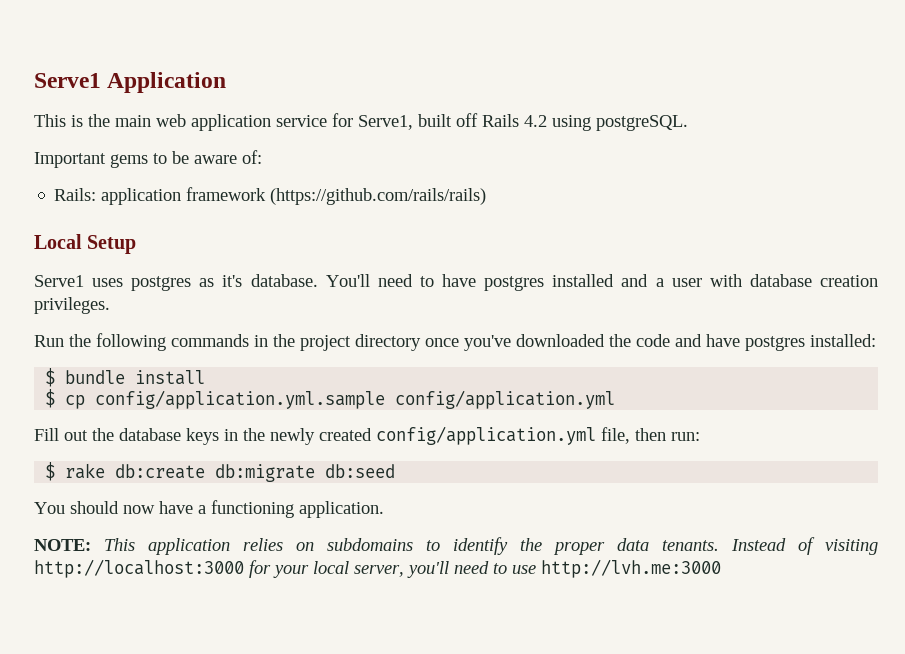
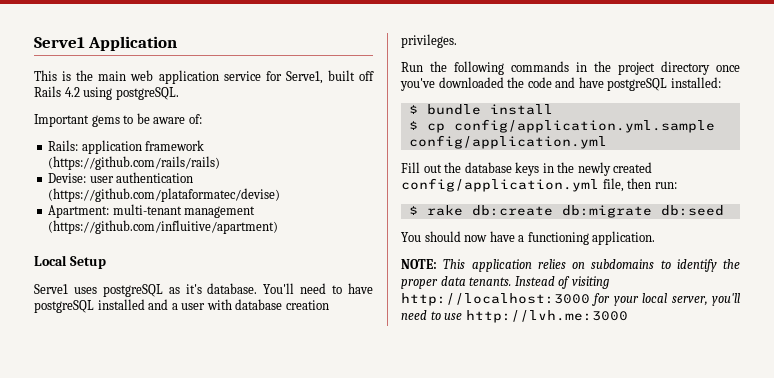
(487, 196) none -> [48,172,194,183] [48,188,281,202] [48,204,256,218] [48,220,279,234] // Devise: user authentication (https://github.com/plataformatec/devise) // Apartment: multi-tenant management (https://github.com/influitive/apartment)
[131,276,192,291] postgres -> [102,284,163,297] postgreSQL
[484,276,545,291] postgres -> [34,300,94,313] postgreSQL
[745,336,805,351] postgres -> [607,78,668,91] postgreSQL

